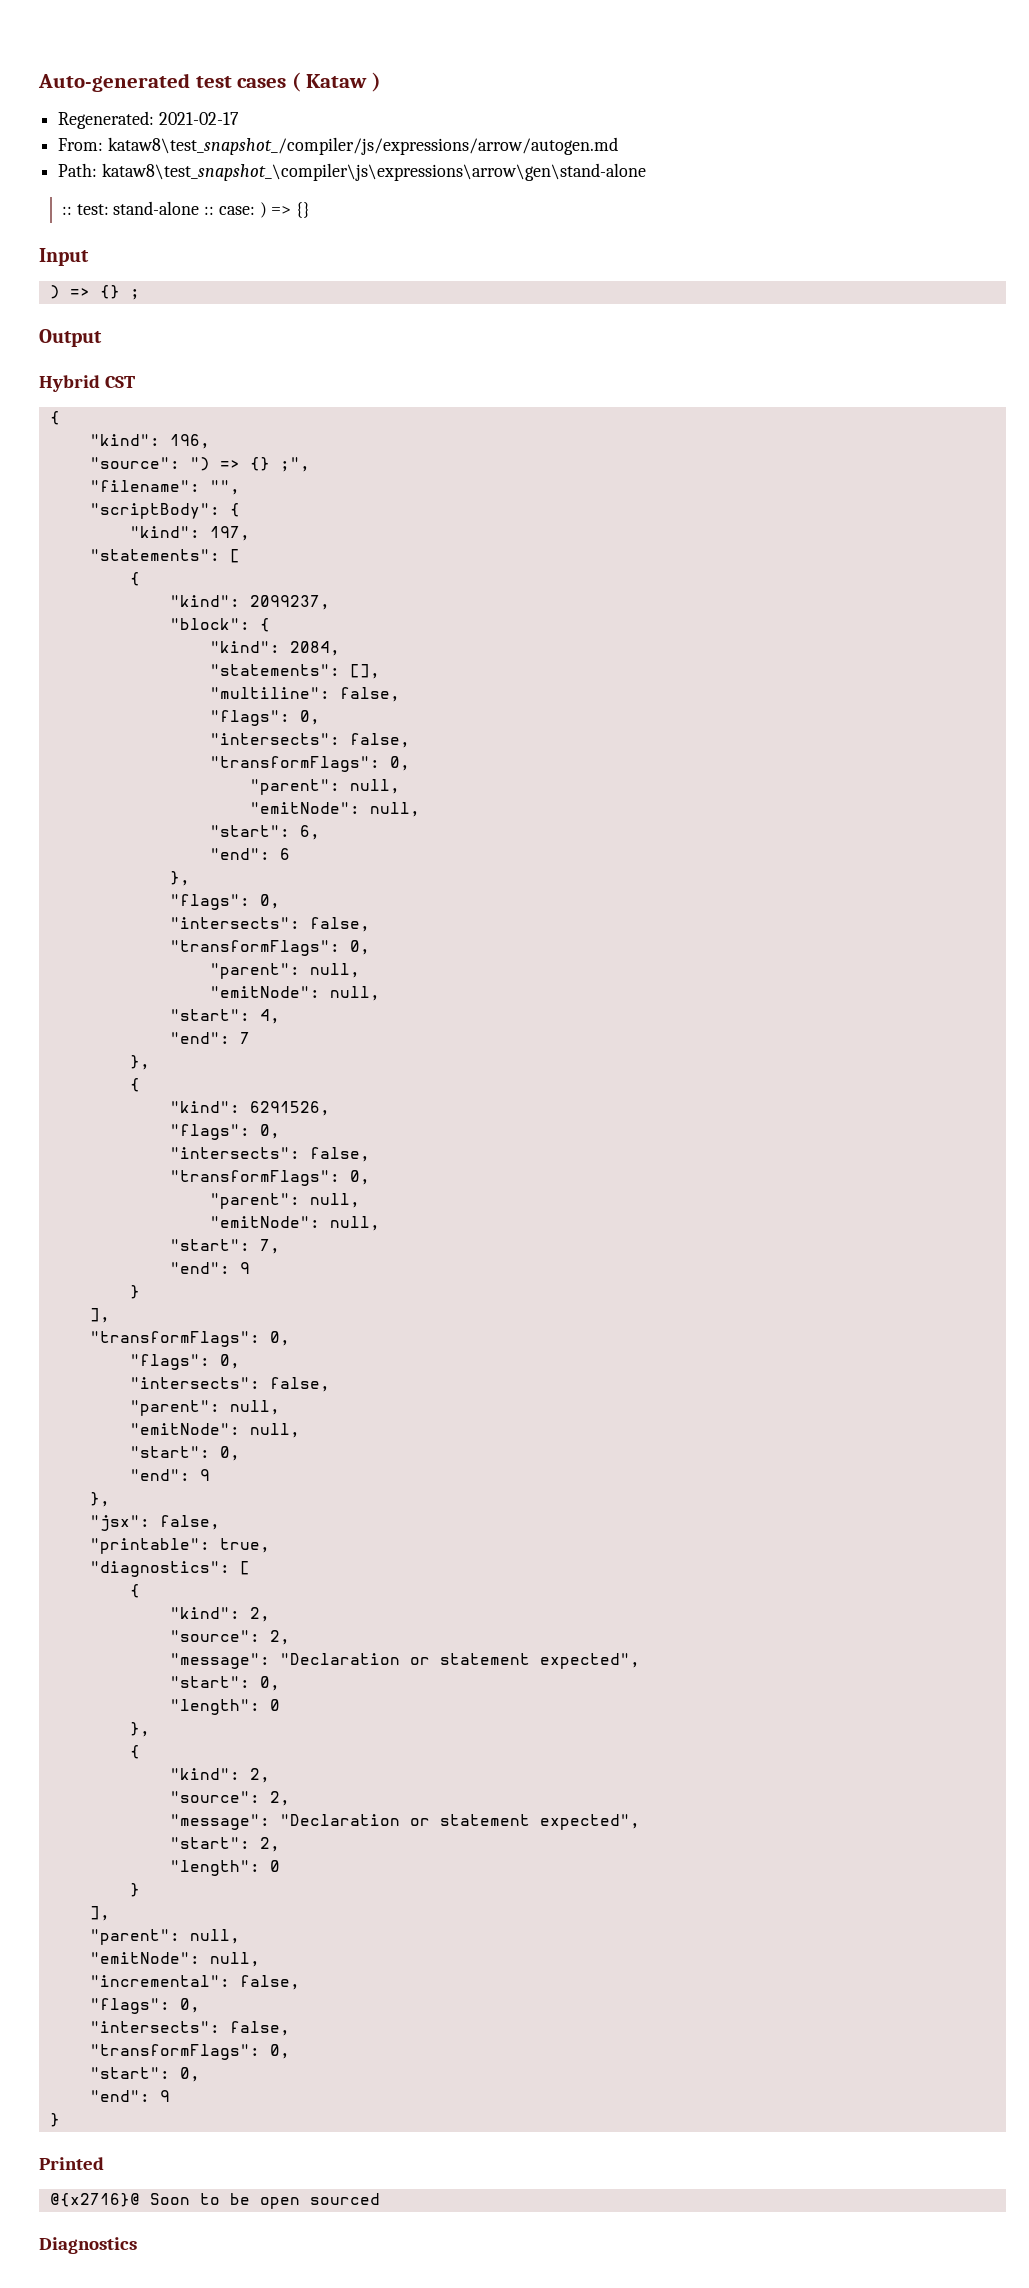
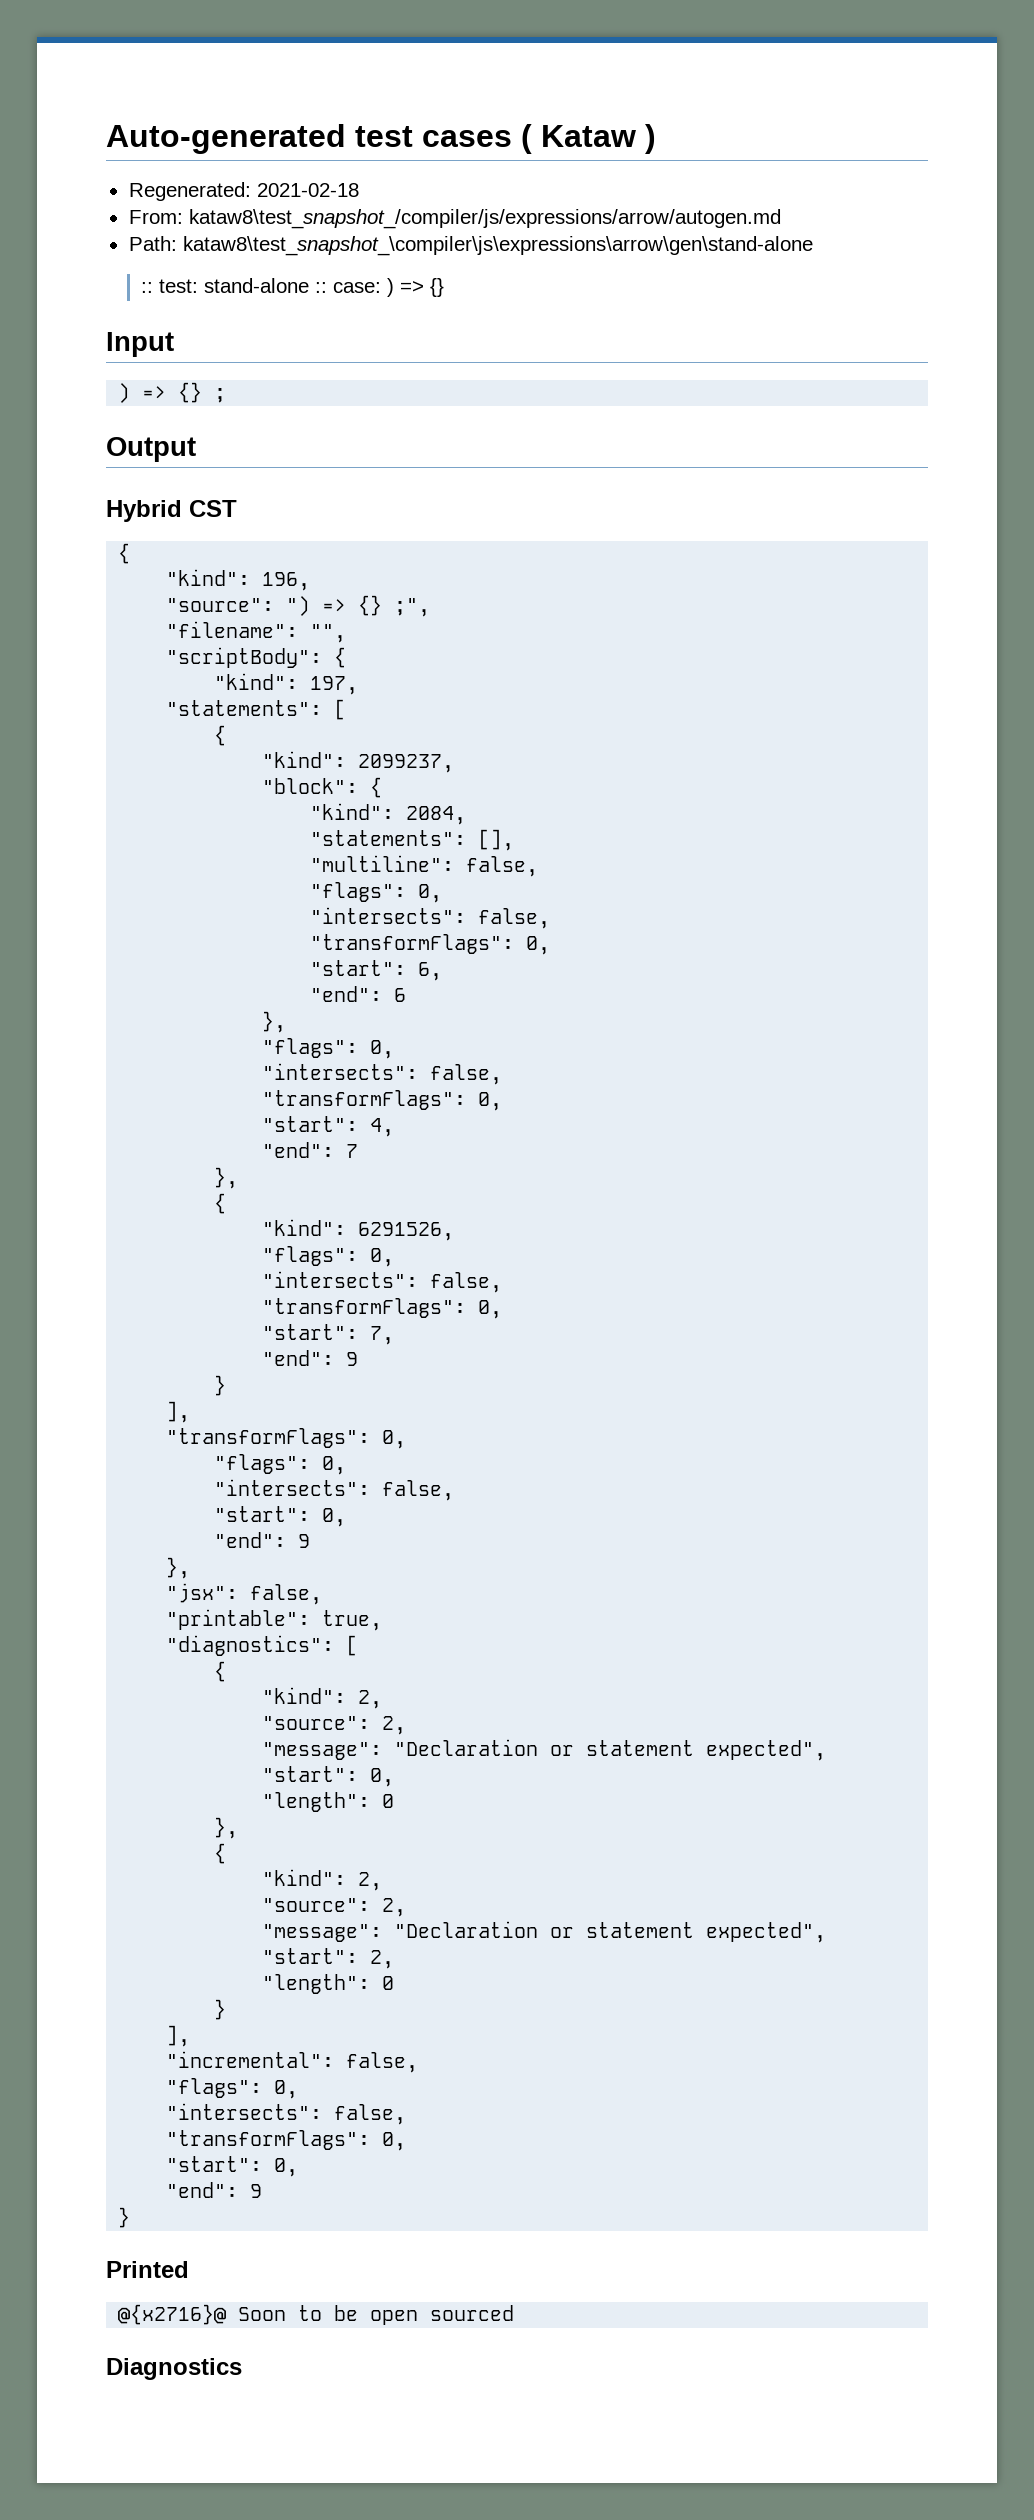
[158,112,239,125] 2021-02-17 -> [256,183,359,197] 2021-02-18
[249,779,400,795] [249,802,420,817] // "parent": null, // "emitNode": null, -> (551, 945) none
[209,963,360,979] [209,986,380,1001] // "parent": null, // "emitNode": null, -> (503, 1101) none
[209,1193,360,1209] [209,1216,380,1231] // "parent": null, // "emitNode": null, -> (503, 1309) none
[129,1400,280,1416] [129,1423,300,1438] // "parent": null, // "emitNode": null, -> (455, 1490) none
[89,1929,240,1945] [89,1952,260,1967] // "parent": null, // "emitNode": null, -> (191, 2036) none

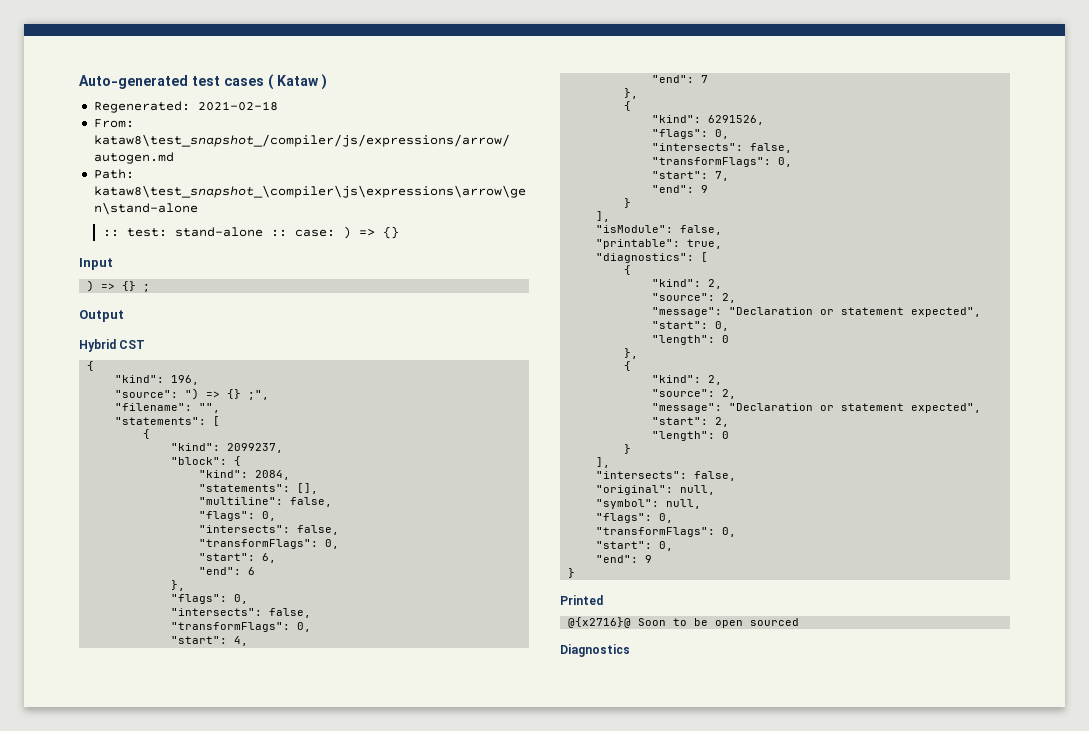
[166,647,347,668] [214,673,359,695] // "scriptBody": { // "kind": 197, -> (221, 408) none
[166,1428,407,1449] [214,1454,347,1475] [214,1479,455,1501] [214,1506,347,1527] [214,1532,311,1548] [166,1557,191,1579] [166,1583,239,1603] "transformFlags": 0, // "flags": 0, // "intersects": false, // "start": 0, // "end": 9 // }, // "jsx": -> [596,225,674,233] "isModule":
[166,2051,419,2073] [166,2078,299,2099] [166,2103,407,2125] "incremental": false, // "flags": 0, // "intersects": false, -> [596,471,737,481] [596,485,716,495] [596,499,702,509] [596,513,674,523] "intersects": false, // "original": null, // "symbol": null, // "flags": 0,

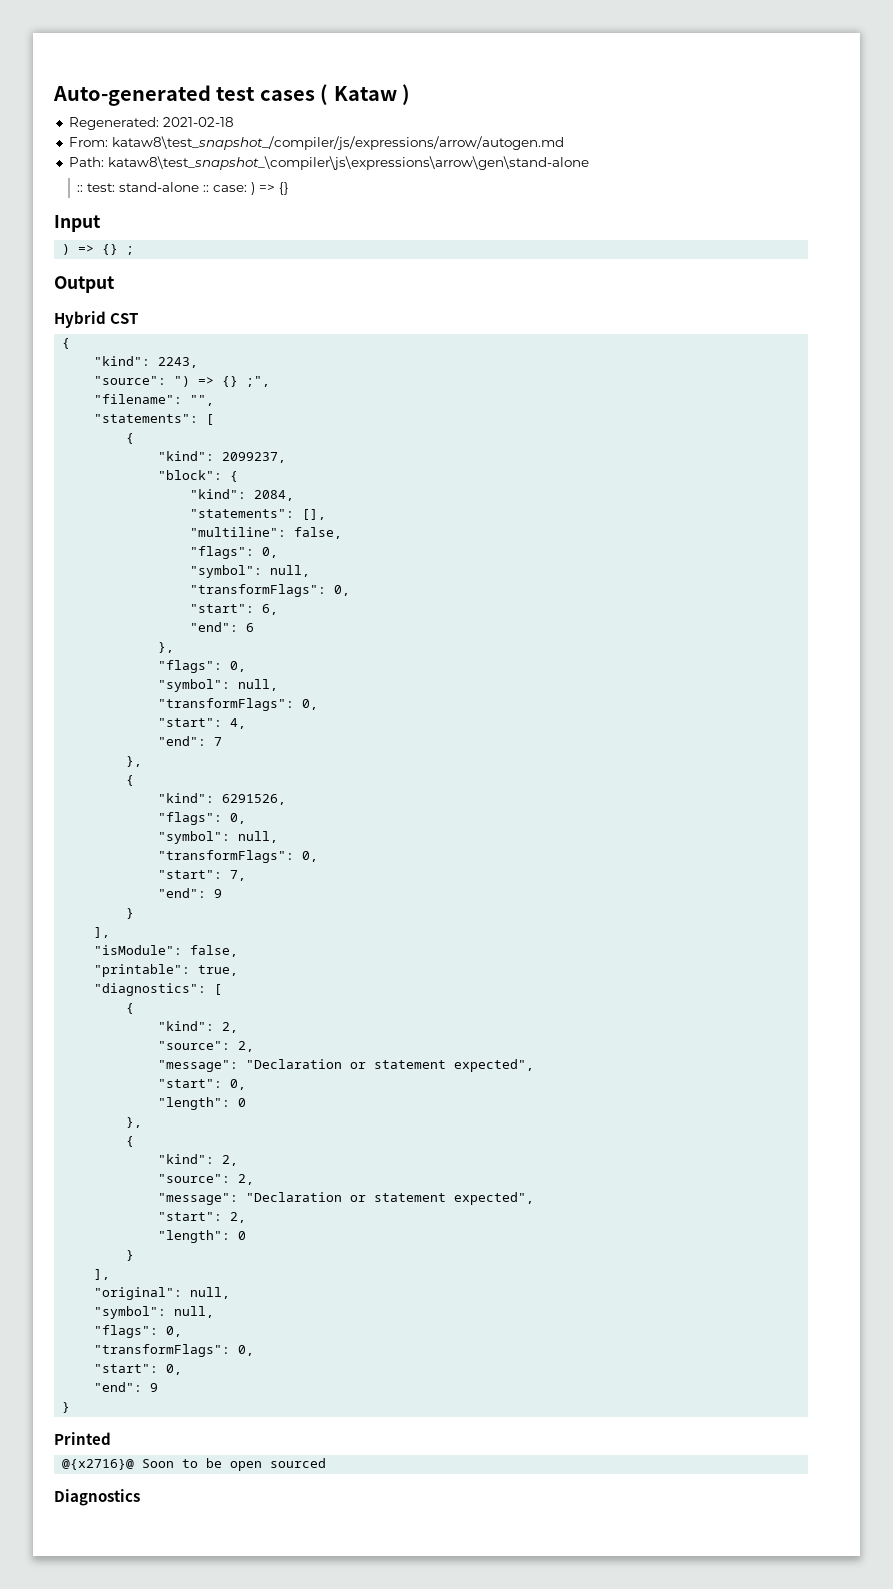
[171,375,200,385] 196, -> [158,357,199,368] 2243,
[199,525,340,535] "intersects": false, -> [190,565,311,578] "symbol": null,
[171,608,312,618] "intersects": false, -> [158,679,279,692] "symbol": null,
[652,143,793,153] "intersects": false, -> [158,831,279,844] "symbol": null,
[596,471,737,481] // "intersects": false, -> (111, 1274) none

